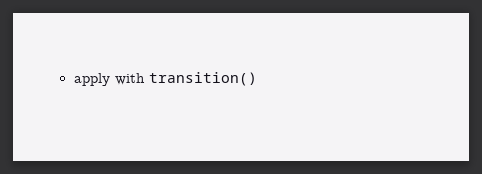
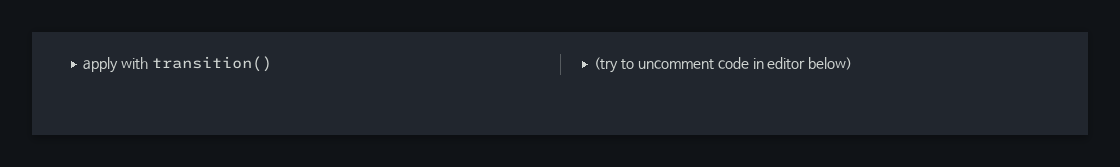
(257, 79) none -> [594,57,853,73] // (try to uncomment code in editor below)

